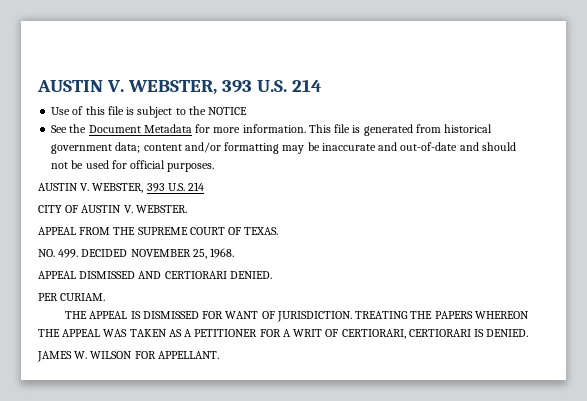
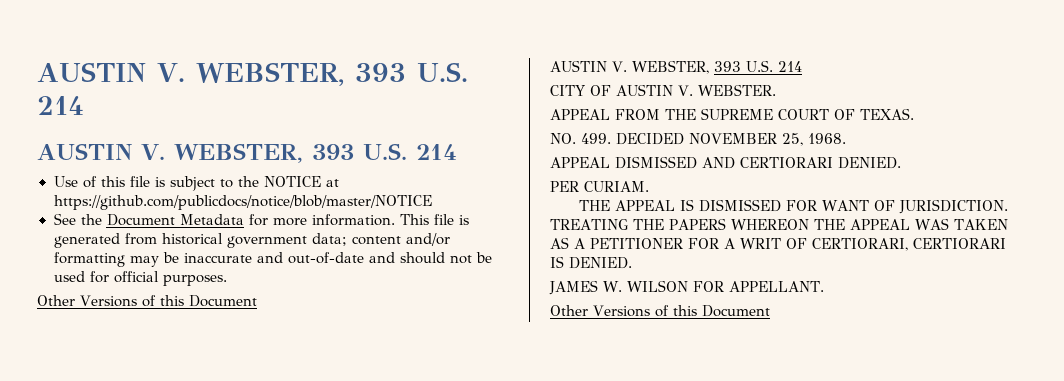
[37,79,322,95] AUSTIN V. WEBSTER, 393 U.S. 214 -> [37,62,468,86] [37,96,84,115] [37,143,457,163] AUSTIN V. WEBSTER, 393 U.S. 214 // AUSTIN V. WEBSTER, 393 U.S. 214
(248, 111) none -> [325,179,339,187] [53,195,432,210] at https://github.com/publicdocs/notice/blob/master/NOTICE
(215, 167) none -> [37,295,257,307] // Other Versions of this Document
(219, 355) none -> [550,305,770,317] // Other Versions of this Document

